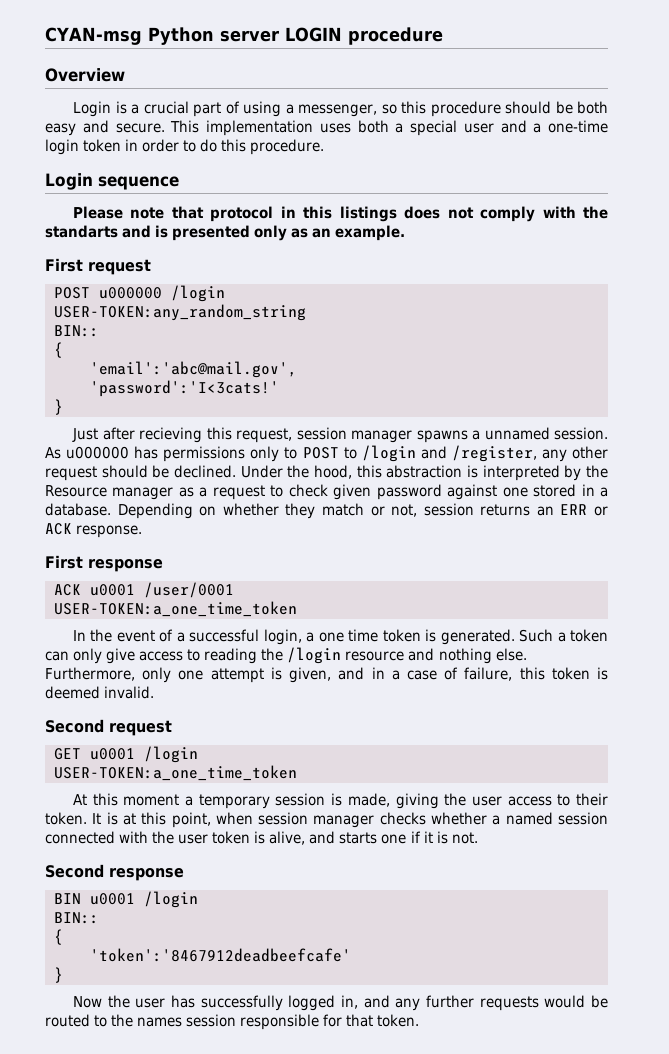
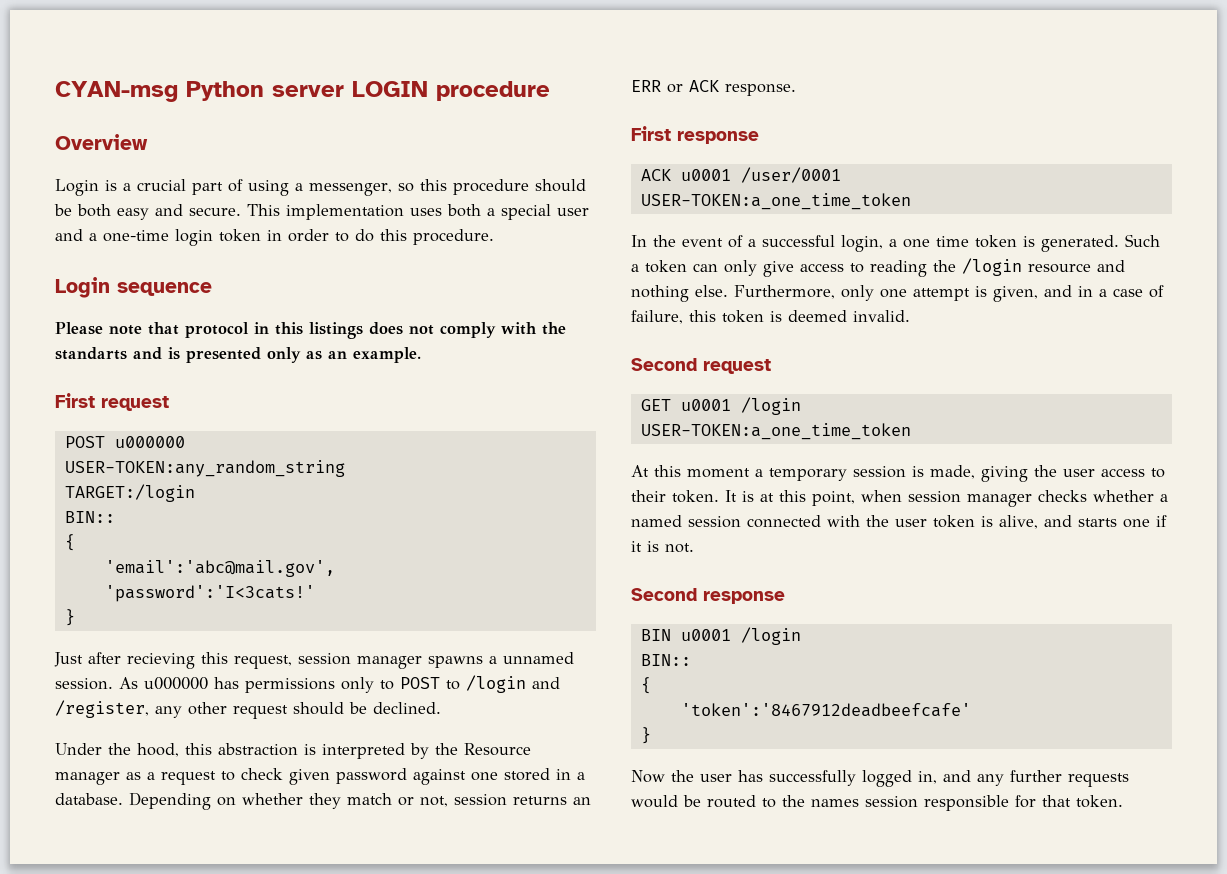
[171,285,225,302] /login -> (185, 442) none
(306, 312) none -> [64,484,195,502] // TARGET:/login
(236, 471) none -> (441, 708) //

